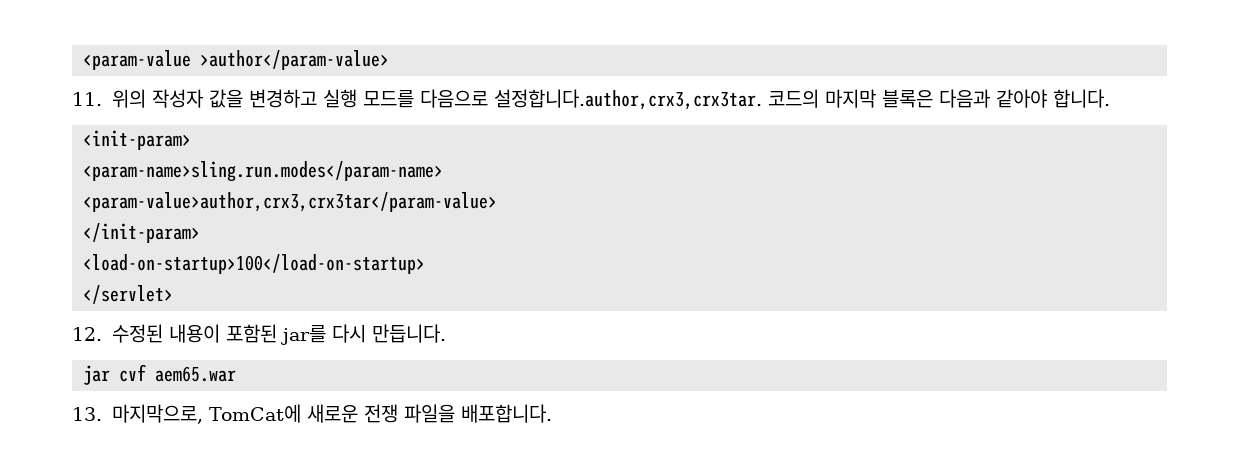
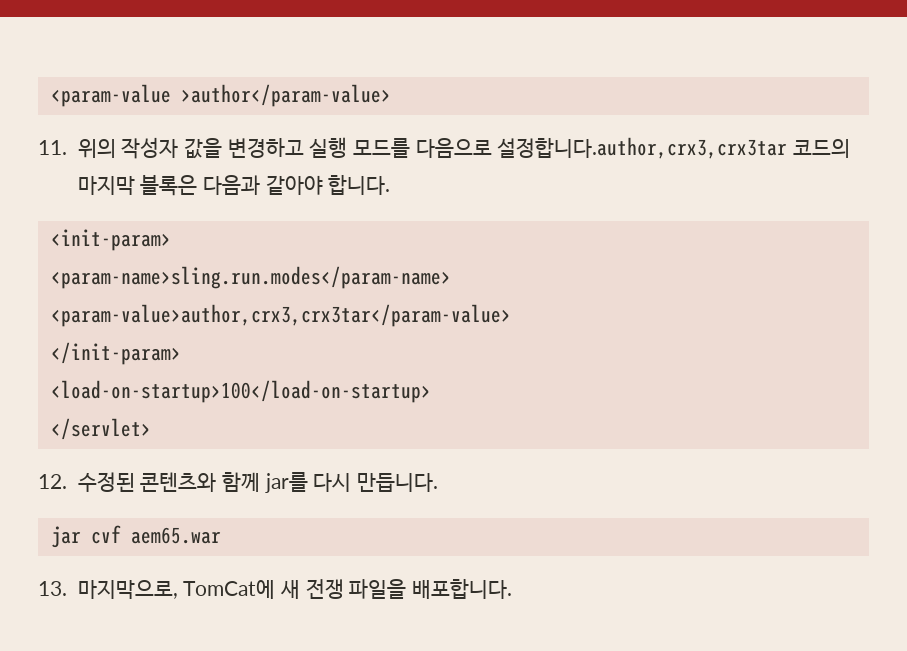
[493,89,762,110] 설정합니다.author,crx3,crx3tar. -> [497,137,788,159] 설정합니다.author,crx3,crx3tar
[168,324,277,343] 내용이 포함된 -> [140,472,260,492] 콘텐츠와 함께
[307,404,359,423] 새로운 -> [279,580,300,599] 새

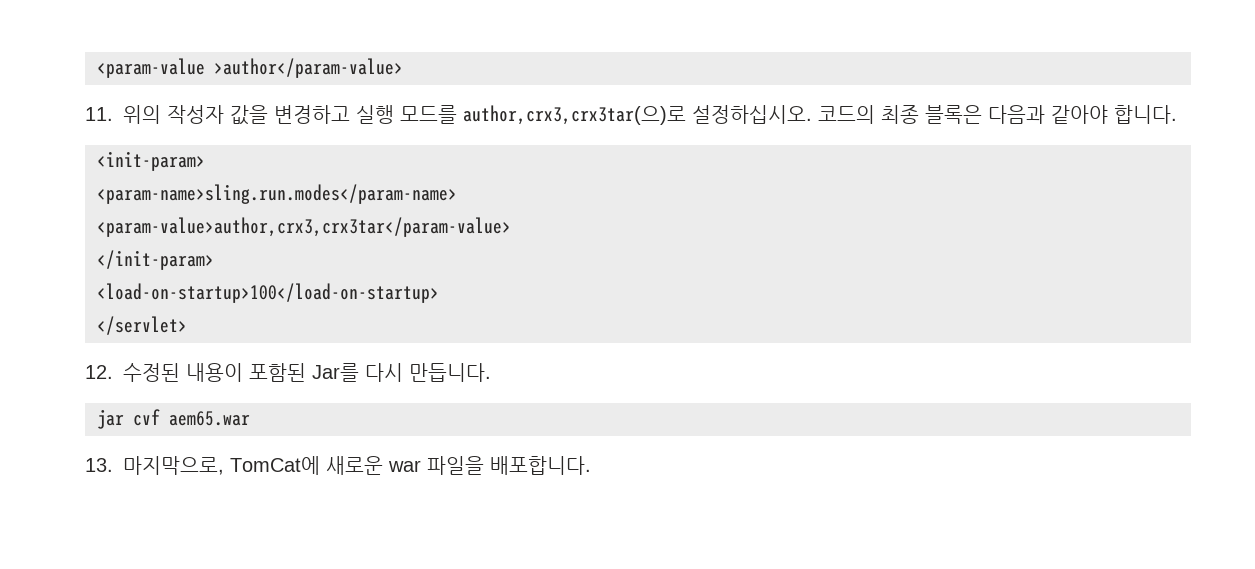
[415,137,850,159] [77,176,135,195] 다음으로 설정합니다.author,crx3,crx3tar 코드의 마지막 -> [463,105,919,125] author,crx3,crx3tar(으)로 설정하십시오. 코드의 최종
[140,472,308,493] 콘텐츠와 함께 jar를 -> [186,363,359,382] 내용이 포함된 Jar를
[279,579,344,599] 새 전쟁 -> [326,456,421,475] 새로운 war

